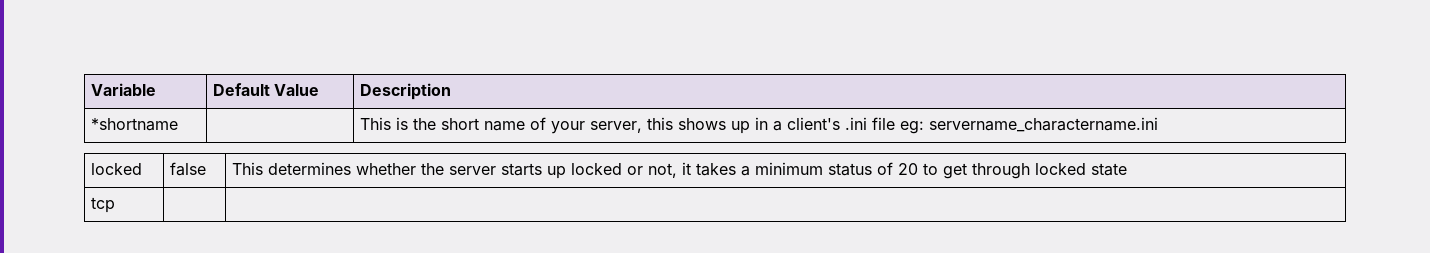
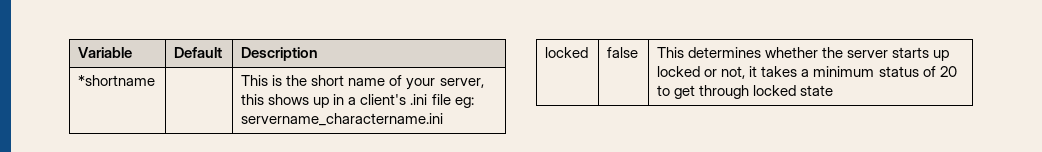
[274,84,320,96] Value -> (223, 52) none
[90,197,115,213] // tcp | | -> (834, 90) none

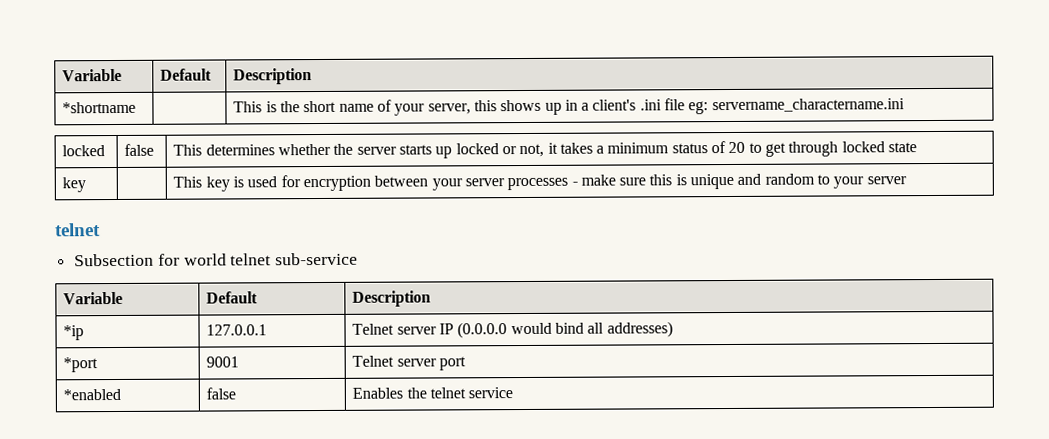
(834, 90) none -> [62,177,87,193] [173,173,907,192] [55,223,101,237] [74,252,359,267] [63,291,124,305] [206,291,259,304] [352,290,432,307] [63,325,85,341] [206,324,268,336] [352,321,673,339] [63,357,99,373] [206,356,240,368] [352,355,466,371] [63,388,122,401] [206,387,237,400] [352,387,514,399] // key | | This key is used for encryption between your server processes - make sure this is unique and random to your server // telnet // Subsection for world telnet sub-service // Variable | Default | Description // *ip | 127.0.0.1 | Telnet server IP (0.0.0.0 would bind all addresses) // *port | 9001 | Telnet server port // *enabled | false | Enables the telnet service

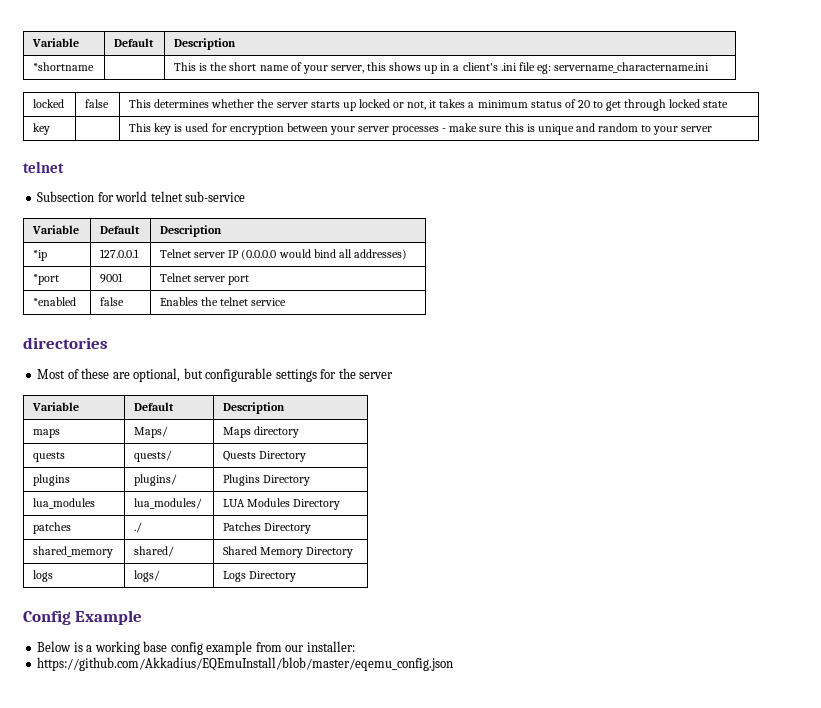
(514, 393) none -> [23,337,108,349] [37,368,394,382] [32,402,80,411] [134,402,175,411] [223,402,286,414] [33,429,61,438] [134,426,169,438] [223,426,300,438] [33,452,66,462] [134,450,173,462] [223,451,307,462] [33,474,71,486] [134,474,178,486] [223,474,311,486] [33,498,96,509] [134,498,203,509] [223,498,341,510] [33,522,72,534] [134,522,143,533] [223,522,312,534] [33,546,114,558] [134,546,175,557] [223,546,354,558] [33,570,54,582] [134,570,161,582] [223,571,297,582] [23,610,143,625] [37,641,355,655] [37,657,454,671] // directories // Most of these are optional, but configurable settings for the server // Variable | Default | Description // maps | Maps/ | Maps directory // quests | quests/ | Quests Directory // plugins | plugins/ | Plugins Directory // lua_modules | lua_modules/ | LUA Modules Directory // patches | ./ | Patches Directory // shared_memory | shared/ | Shared Memory Directory // logs | logs/ | Logs Directory // Config Example // Below is a working base config example from our installer: // https://github.com/Akkadius/EQEmuInstall/blob/master/eqemu_config.json

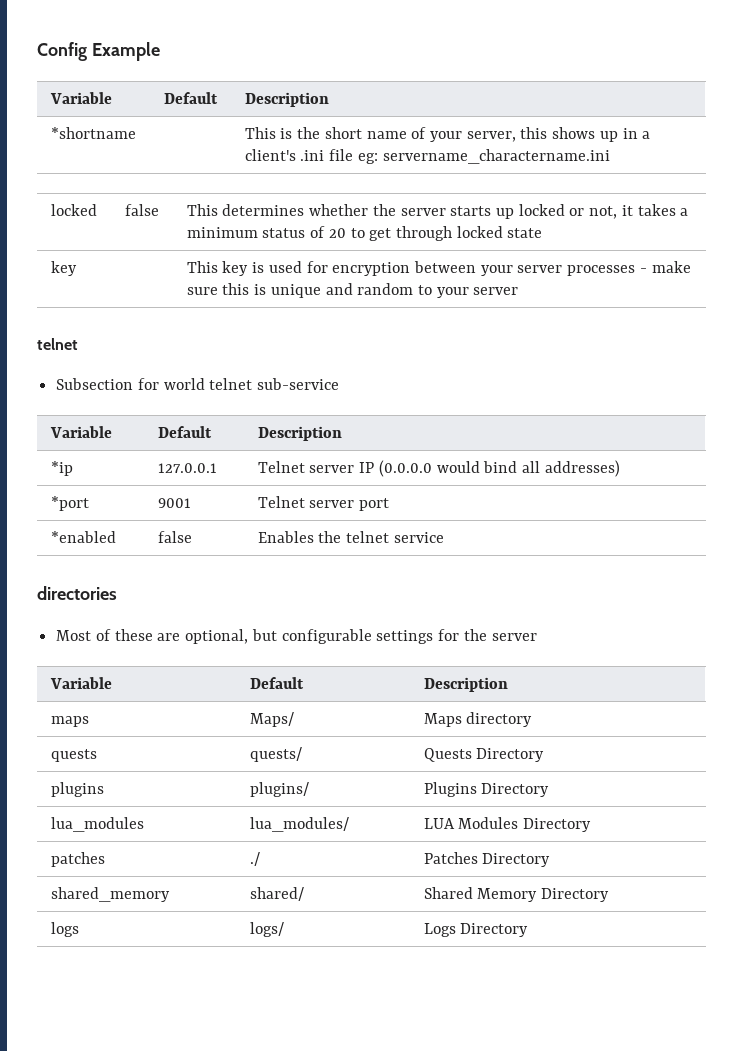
(32, 42) none -> [37,42,160,61] Config Example //
[23,610,143,625] [37,641,355,655] [37,657,454,671] // Config Example // Below is a working base config example from our installer: // https://github.com/Akkadius/EQEmuInstall/blob/master/eqemu_config.json -> (529, 930) none

